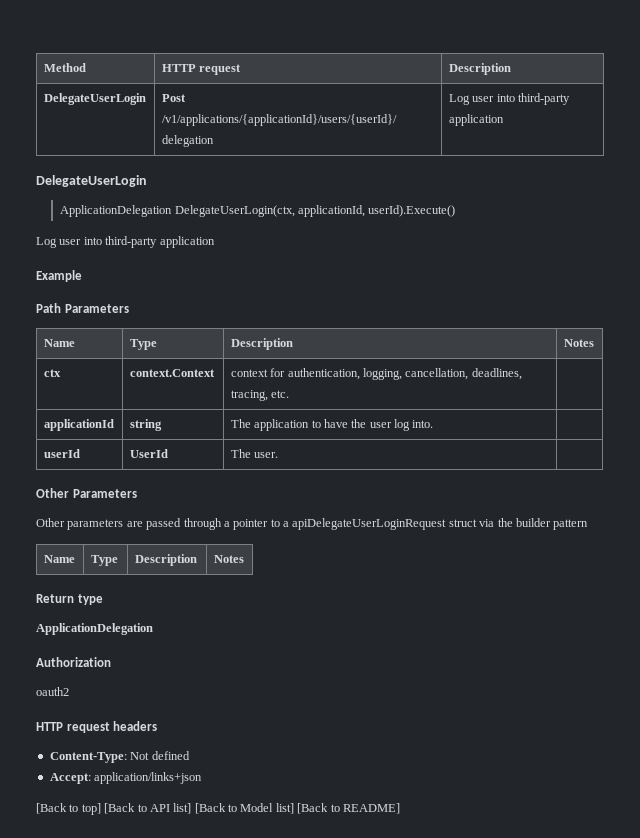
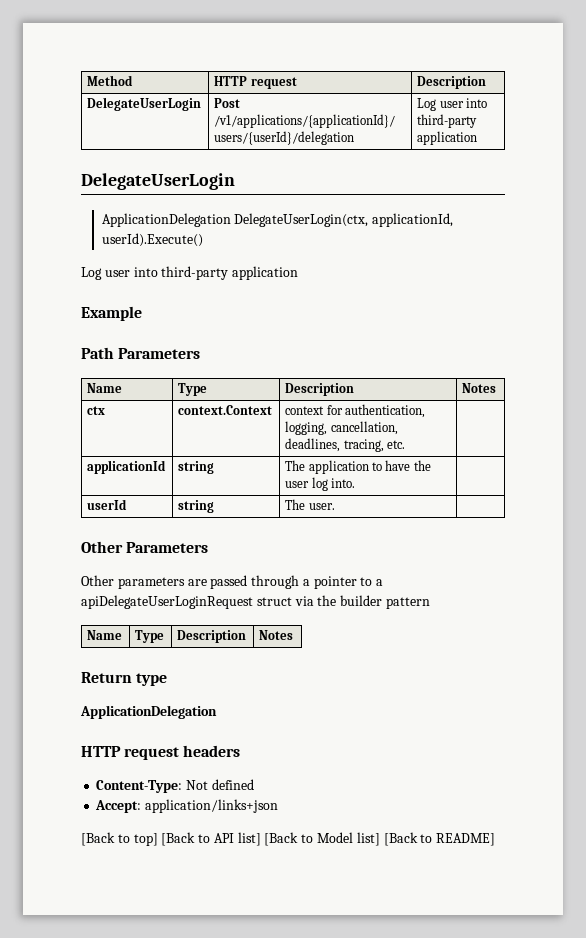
[129,449,168,458] UserId -> [178,500,215,513] string
[36,657,111,667] [36,687,69,696] // Authorization // oauth2 -> (217, 712) none

